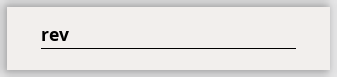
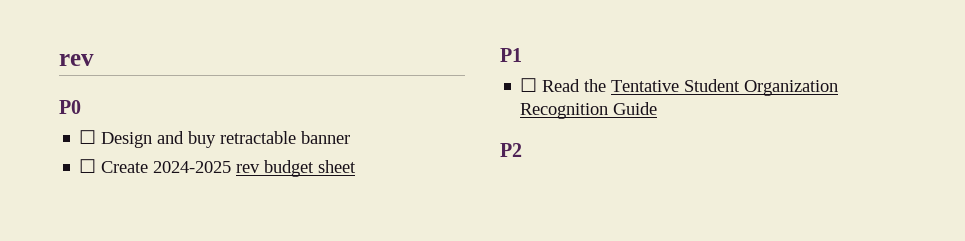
[41,31,69,41] rev -> [59,54,94,66] [59,100,81,114] [79,130,351,148] [79,159,357,177] [500,48,522,62] [520,78,839,96] [520,102,658,119] [500,143,522,157] rev // P0 // ☐ Design and buy retractable banner // ☐ Create 2024-2025 rev budget sheet // P1 // ☐ Read the Tentative Student Organization Recognition Guide // P2

